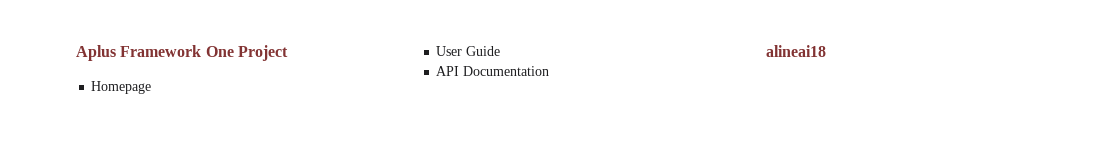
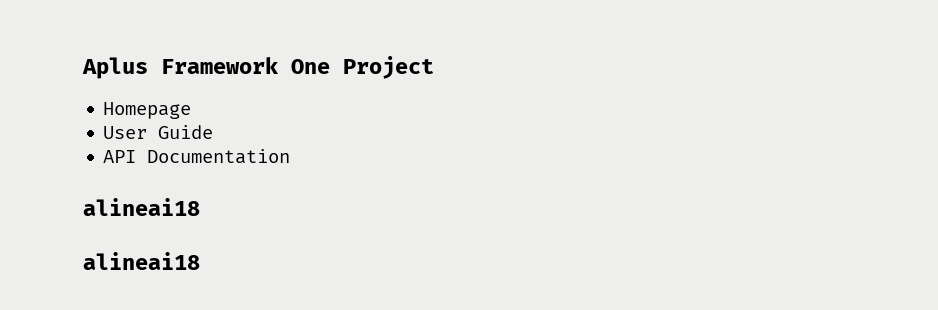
(826, 51) none -> [83,252,200,270] // alineai18

